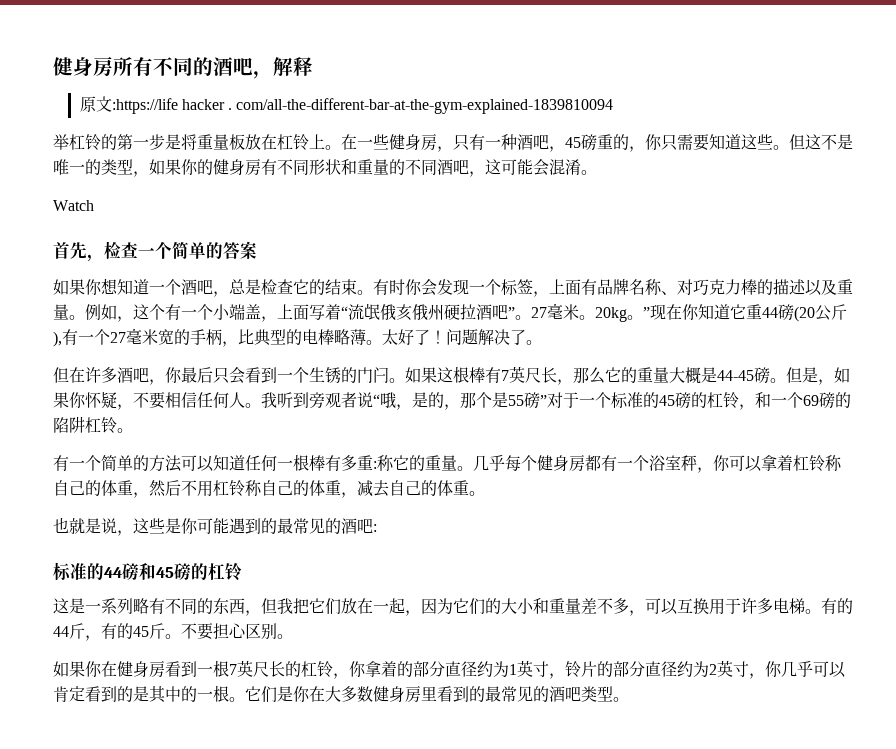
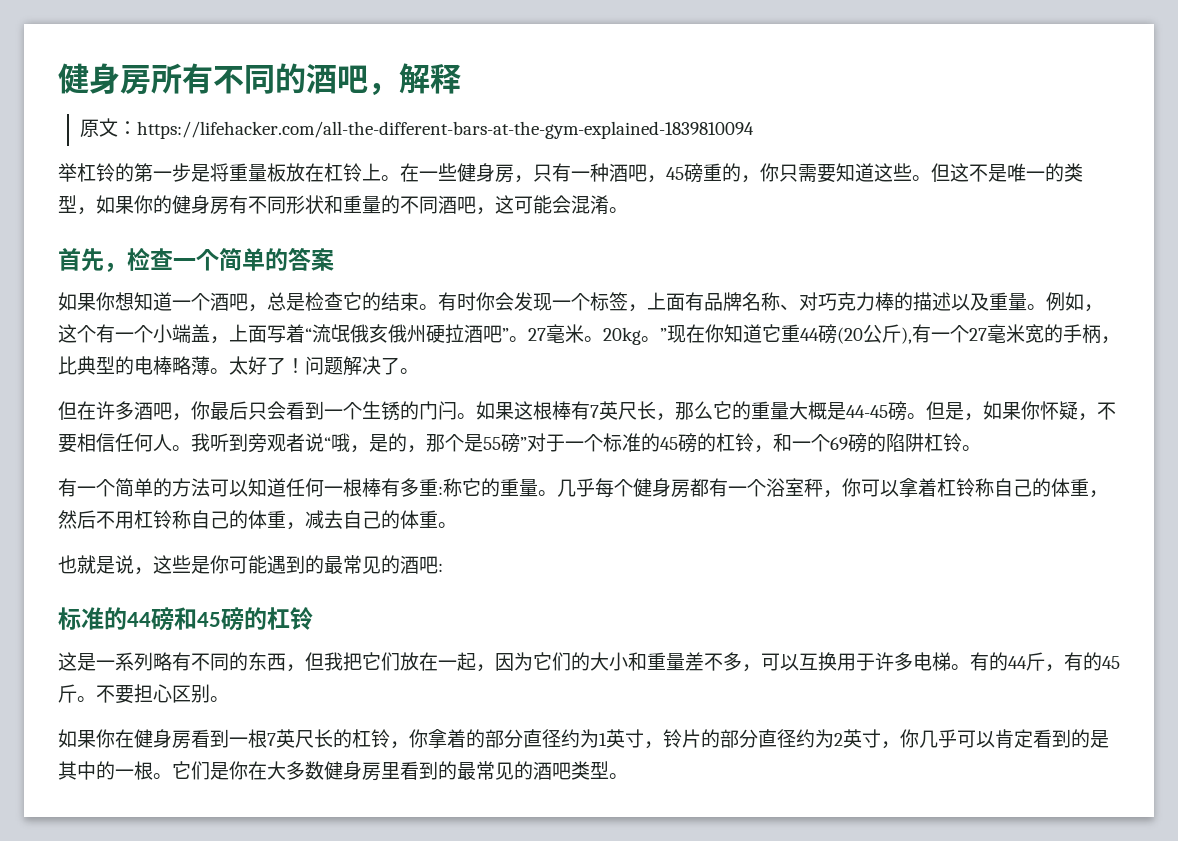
[111,98,614,114] :https://life hacker . com/all-the-different-bar-at-the-gym-explained-1839810094 -> [117,121,754,139] ：https://lifehacker.com/all-the-different-bars-at-the-gym-explained-1839810094
[53,200,94,211] // Watch -> (628, 210) none

